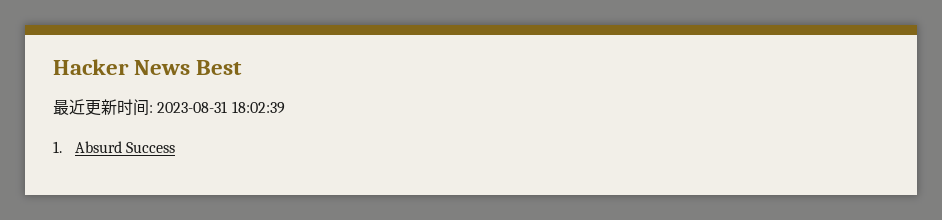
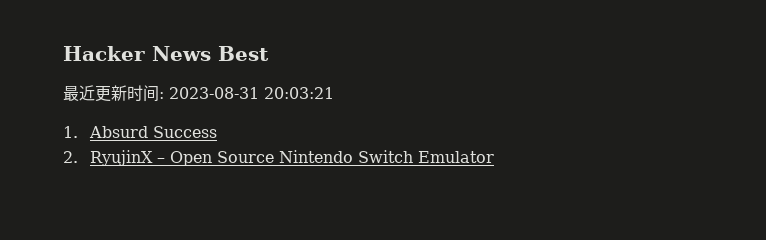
[231,101,285,114] 18:02:39 -> [264,87,334,99] 20:03:21
(176, 147) none -> [63,150,494,166] // 2. RyujinX – Open Source Nintendo Switch Emulator

